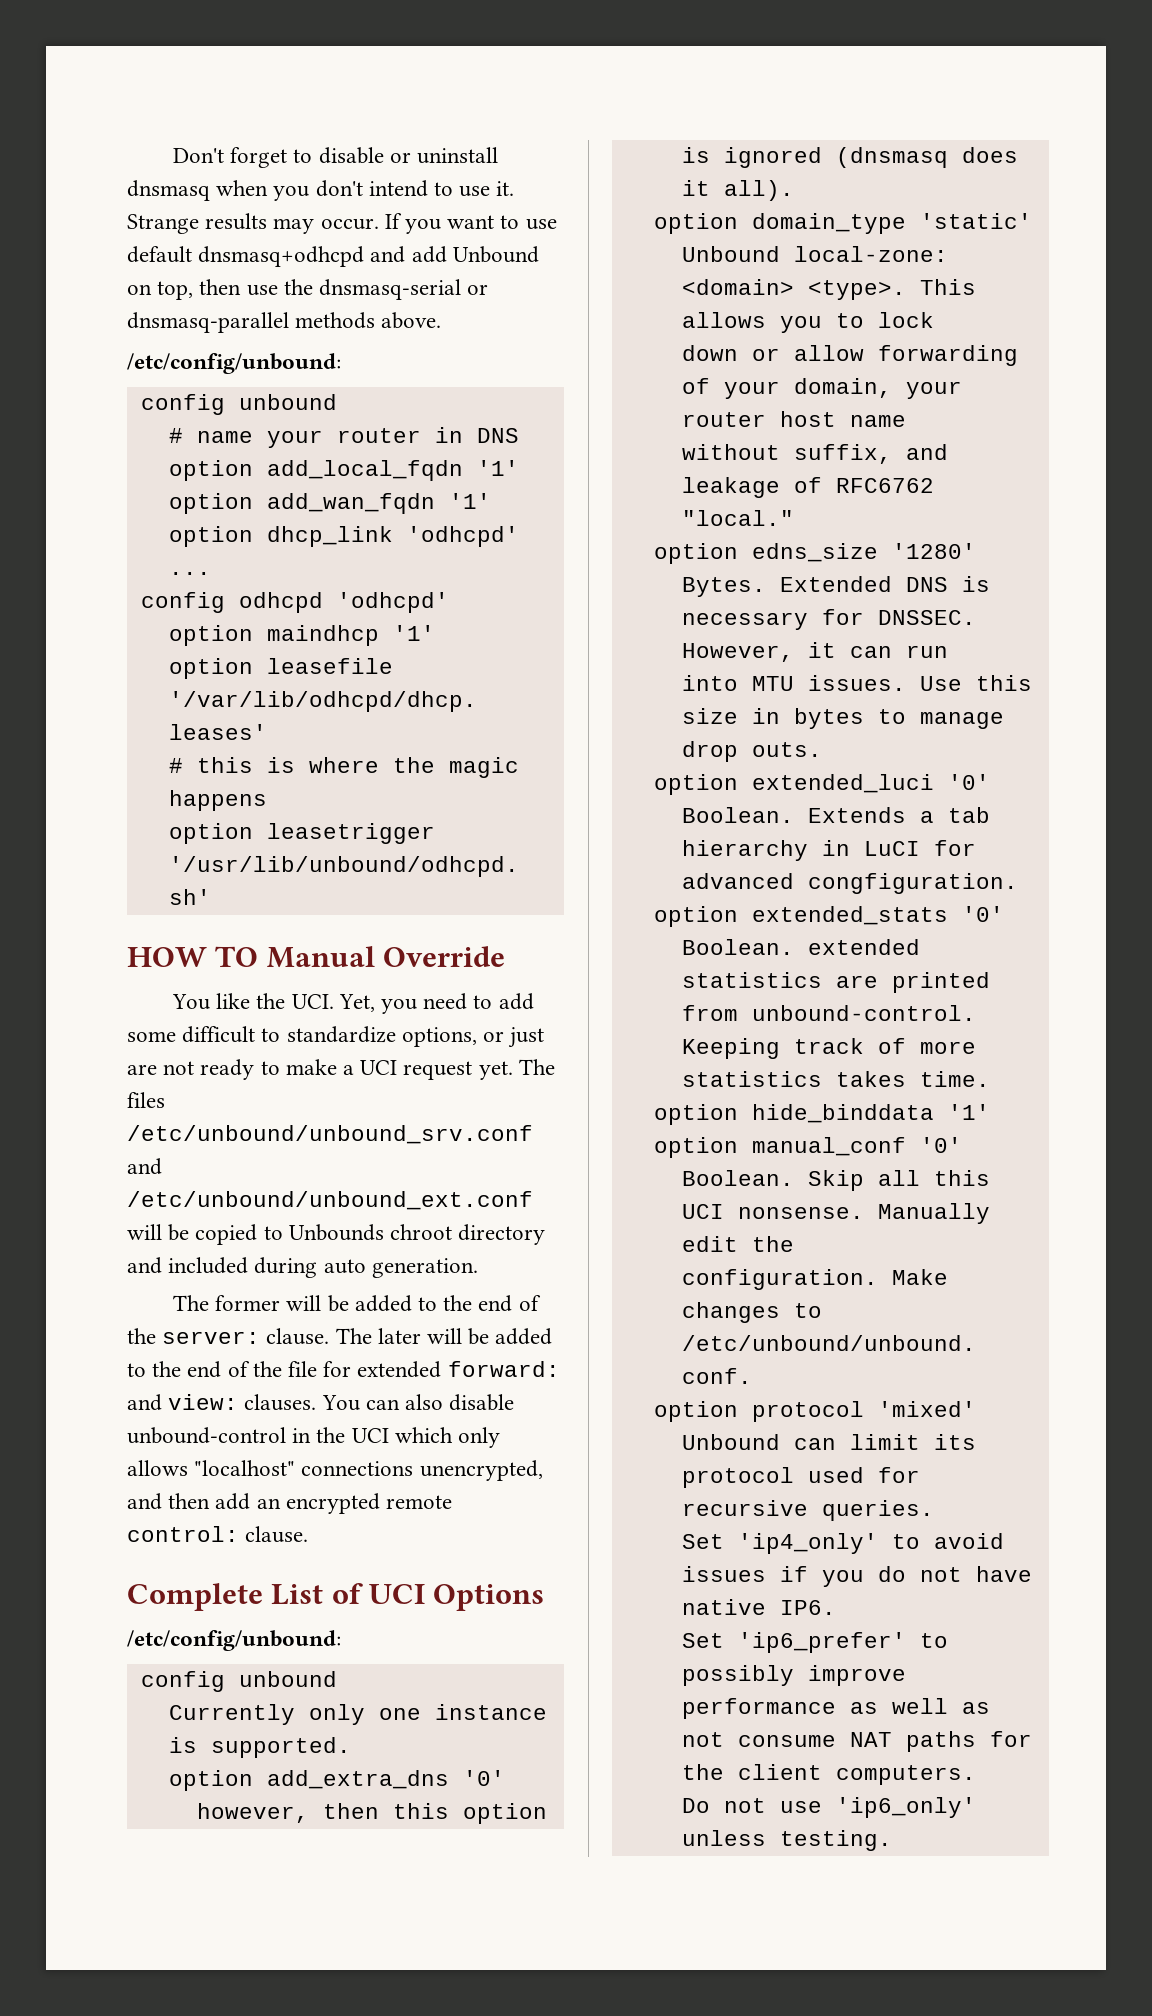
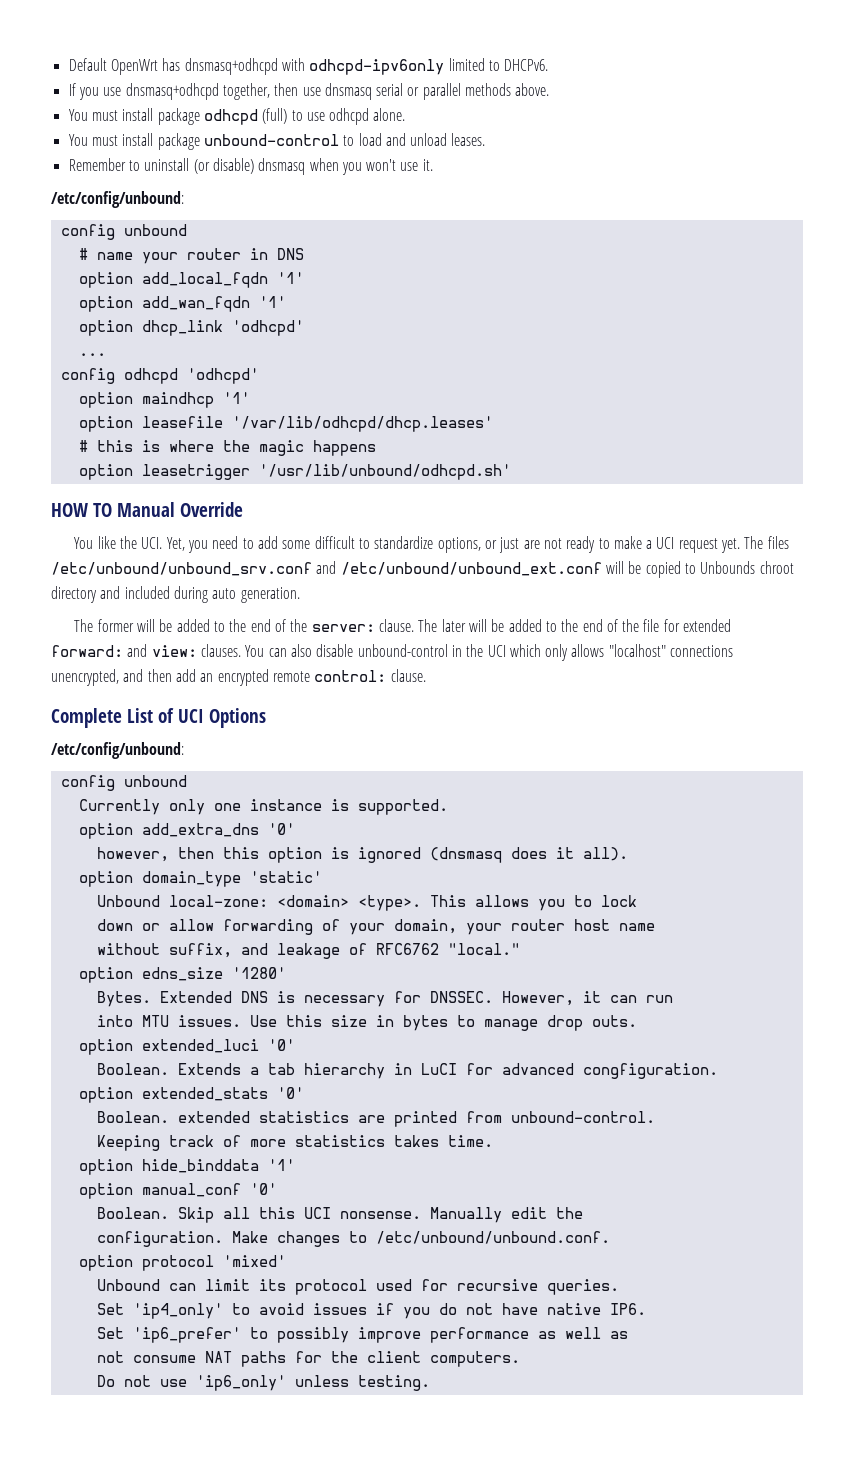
[172,147,499,168] [127,180,515,201] [127,213,557,234] [127,246,539,267] [127,279,489,300] [127,312,442,333] Don't forget to disable or uninstall dnsmasq when you don't intend to use it. Strange results may occur. If you want to use default dnsmasq+odhcpd and add Unbound on top, then use the dnsmasq-serial or dnsmasq-parallel methods above. -> [68,58,549,75] [68,83,550,100] [68,108,406,125] [68,133,486,150] [68,158,433,175] Default OpenWrt has dnsmasq+odhcpd with odhcpd-ipv6only limited to DHCPv6. // If you use dnsmasq+odhcpd together, then use dnsmasq serial or parallel methods above. // You must install package odhcpd (full) to use odhcpd alone. // You must install package unbound-control to load and unload leases. // Remember to uninstall (or disable) dnsmasq when you won't use it.

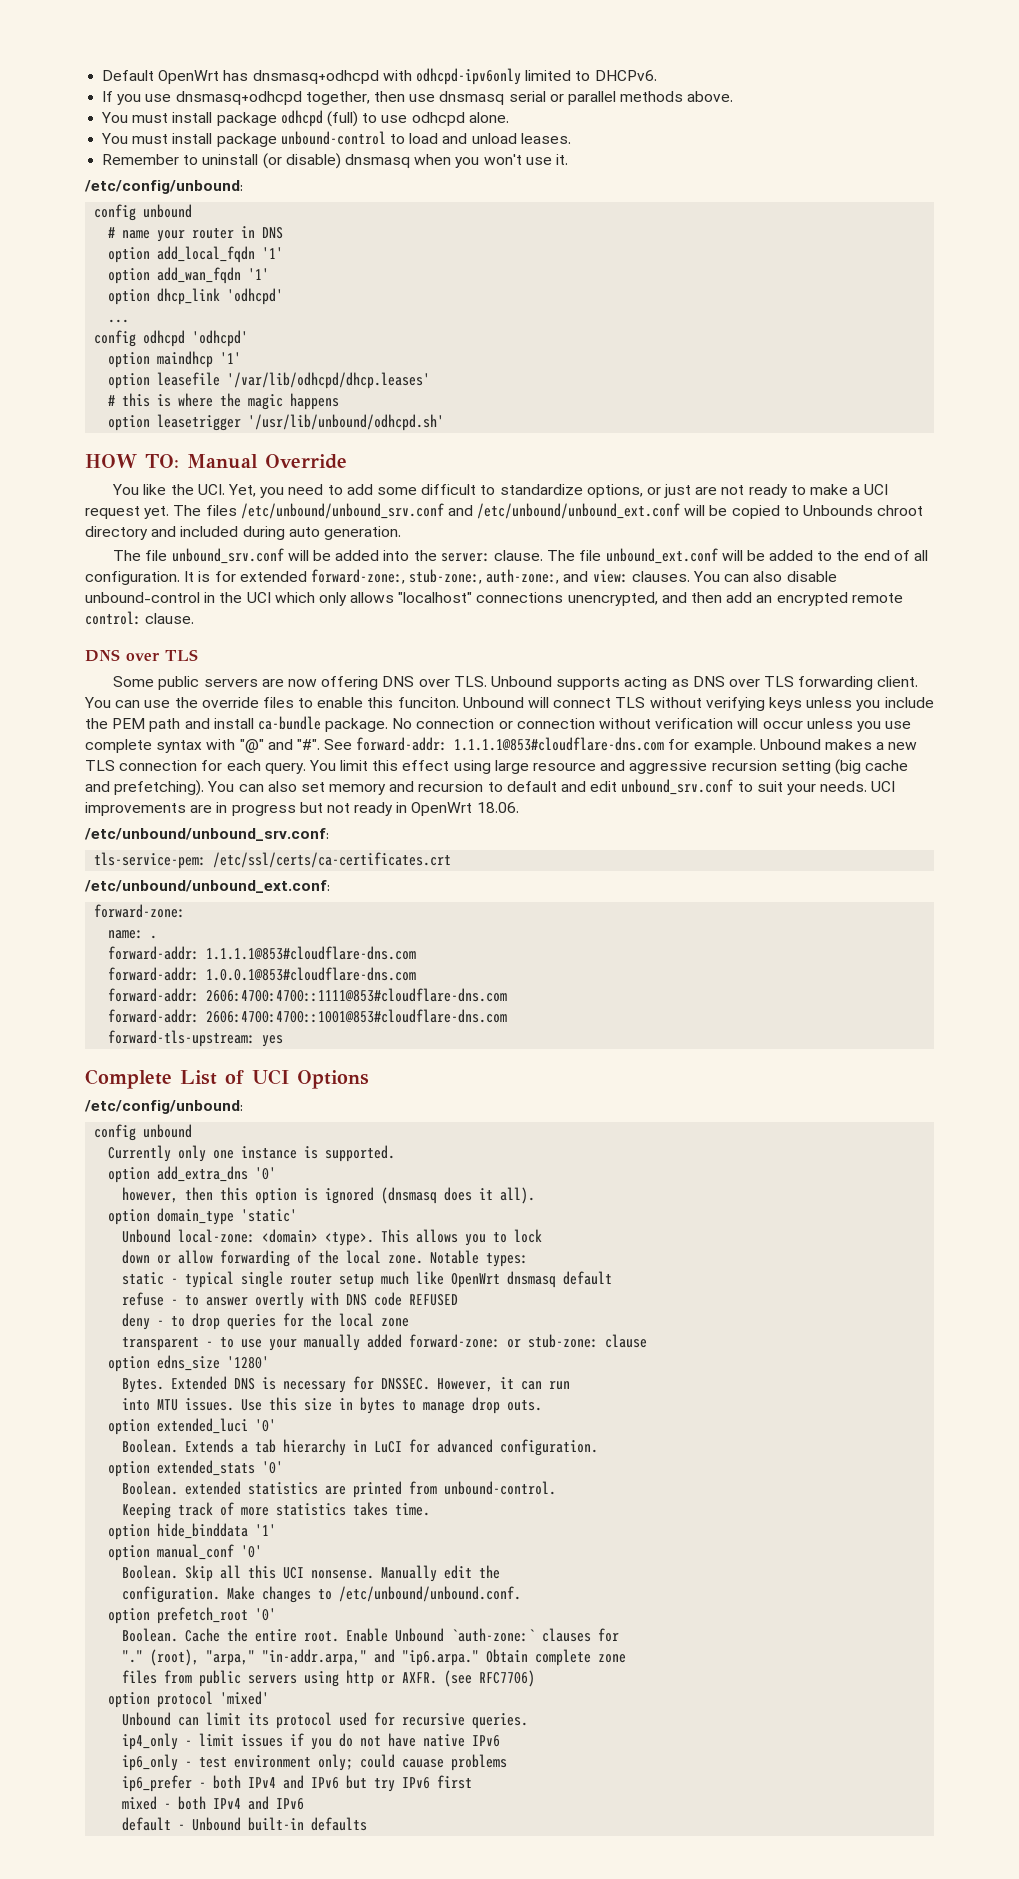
[93,503,112,517] TO -> [145,454,179,468] TO:
[97,619,732,632] [51,645,123,657] former will be added to the end of the server: clause. The later will be added to the end of the file for extended forward: -> [145,548,928,564] [85,569,560,585] file unbound_srv.conf will be added into the server: clause. The file unbound_ext.conf will be added to the end of all configuration. It is for extended forward-zone:, stub-zone:, auth-zone:,
(426, 675) none -> [85,649,198,662] [113,676,919,690] [84,697,934,711] [85,716,912,732] [85,737,918,753] [85,759,909,775] [85,779,896,796] [85,802,519,816] [84,828,329,841] [94,852,452,869] [84,880,330,893] [94,904,186,918] [108,930,158,939] [108,946,417,960] [108,967,417,981] [108,988,508,1002] [108,1009,508,1023] [108,1030,284,1047] // DNS over TLS // Some public servers are now offering DNS over TLS. Unbound supports acting as DNS over TLS forwarding client. You can use the override files to enable this funciton. Unbound will connect TLS without verifying keys unless you include the PEM path and install ca-bundle package. No connection or connection without verification will occur unless you use complete syntax with "@" and "#". See forward-addr: 1.1.1.1@853#cloudflare-dns.com for example. Unbound makes a new TLS connection for each query. You limit this effect using large resource and aggressive recursion setting (big cache and prefetching). You can also set memory and recursion to default and edit unbound_srv.conf to suit your needs. UCI improvements are in progress but not ready in OpenWrt 18.06. // /etc/unbound/unbound_srv.conf: // tls-service-pem: /etc/ssl/certs/ca-certificates.crt // /etc/unbound/unbound_ext.conf: // forward-zone: // name: . // forward-addr: 1.1.1.1@853#cloudflare-dns.com // forward-addr: 1.0.0.1@853#cloudflare-dns.com // forward-addr: 2606:4700:4700::1111@853#cloudflare-dns.com // forward-addr: 2606:4700:4700::1001@853#cloudflare-dns.com // forward-tls-upstream: yes
[348,919,655,935] [96,943,520,959] your domain, your router host name // without suffix, and leakage of RFC6762 "local." -> [318,1250,529,1267] [122,1271,613,1288] [122,1292,459,1309] [122,1313,410,1330] [122,1334,648,1351] the local zone. Notable types: // static - typical single router setup much like OpenWrt dnsmasq default // refuse - to answer overtly with DNS code REFUSED // deny - to drop queries for the local zone // transparent - to use your manually added forward-zone: or stub-zone: clause
[582,1063,718,1079] congfiguration. -> [500,1439,599,1456] configuration.
(610, 1237) none -> [108,1607,277,1624] [122,1628,620,1642] [122,1649,627,1666] [122,1670,536,1687] // option prefetch_root '0' // Boolean. Cache the entire root. Enable Unbound `auth-zone:` clauses for // "." (root), "arpa," "in-addr.arpa," and "ip6.arpa." Obtain complete zone // files from public servers using http or AXFR. (see RFC7706)
[96,1303,304,1319] Set 'ip4_only' to avoid -> [122,1733,235,1750] ip4_only - limit
[609,1303,646,1315] [96,1327,628,1343] [96,1351,520,1367] [96,1375,430,1391] IP6. // Set 'ip6_prefer' to possibly improve performance as well as // not consume NAT paths for the client computers. // Do not use 'ip6_only' unless testing. -> [472,1735,501,1747] [122,1754,508,1771] [122,1775,473,1792] [122,1796,305,1810] [122,1817,368,1831] IPv6 // ip6_only - test environment only; could cauase problems // ip6_prefer - both IPv4 and IPv6 but try IPv6 first // mixed - both IPv4 and IPv6 // default - Unbound built-in defaults

